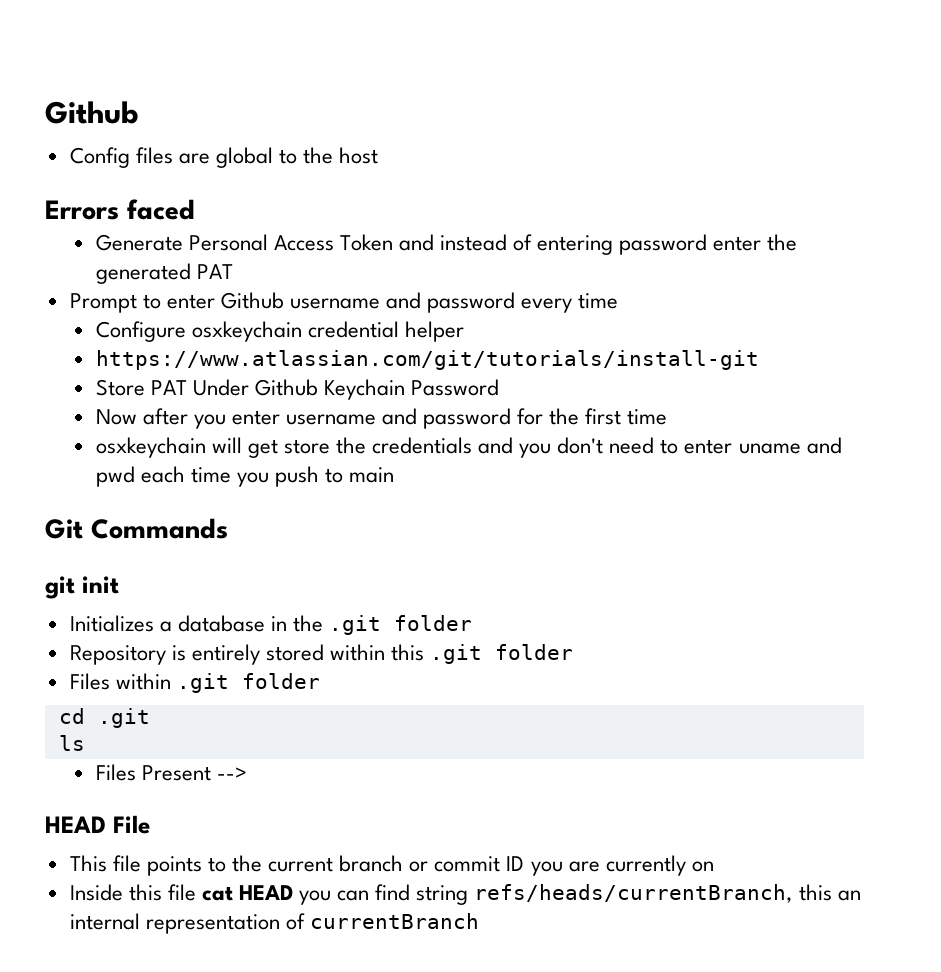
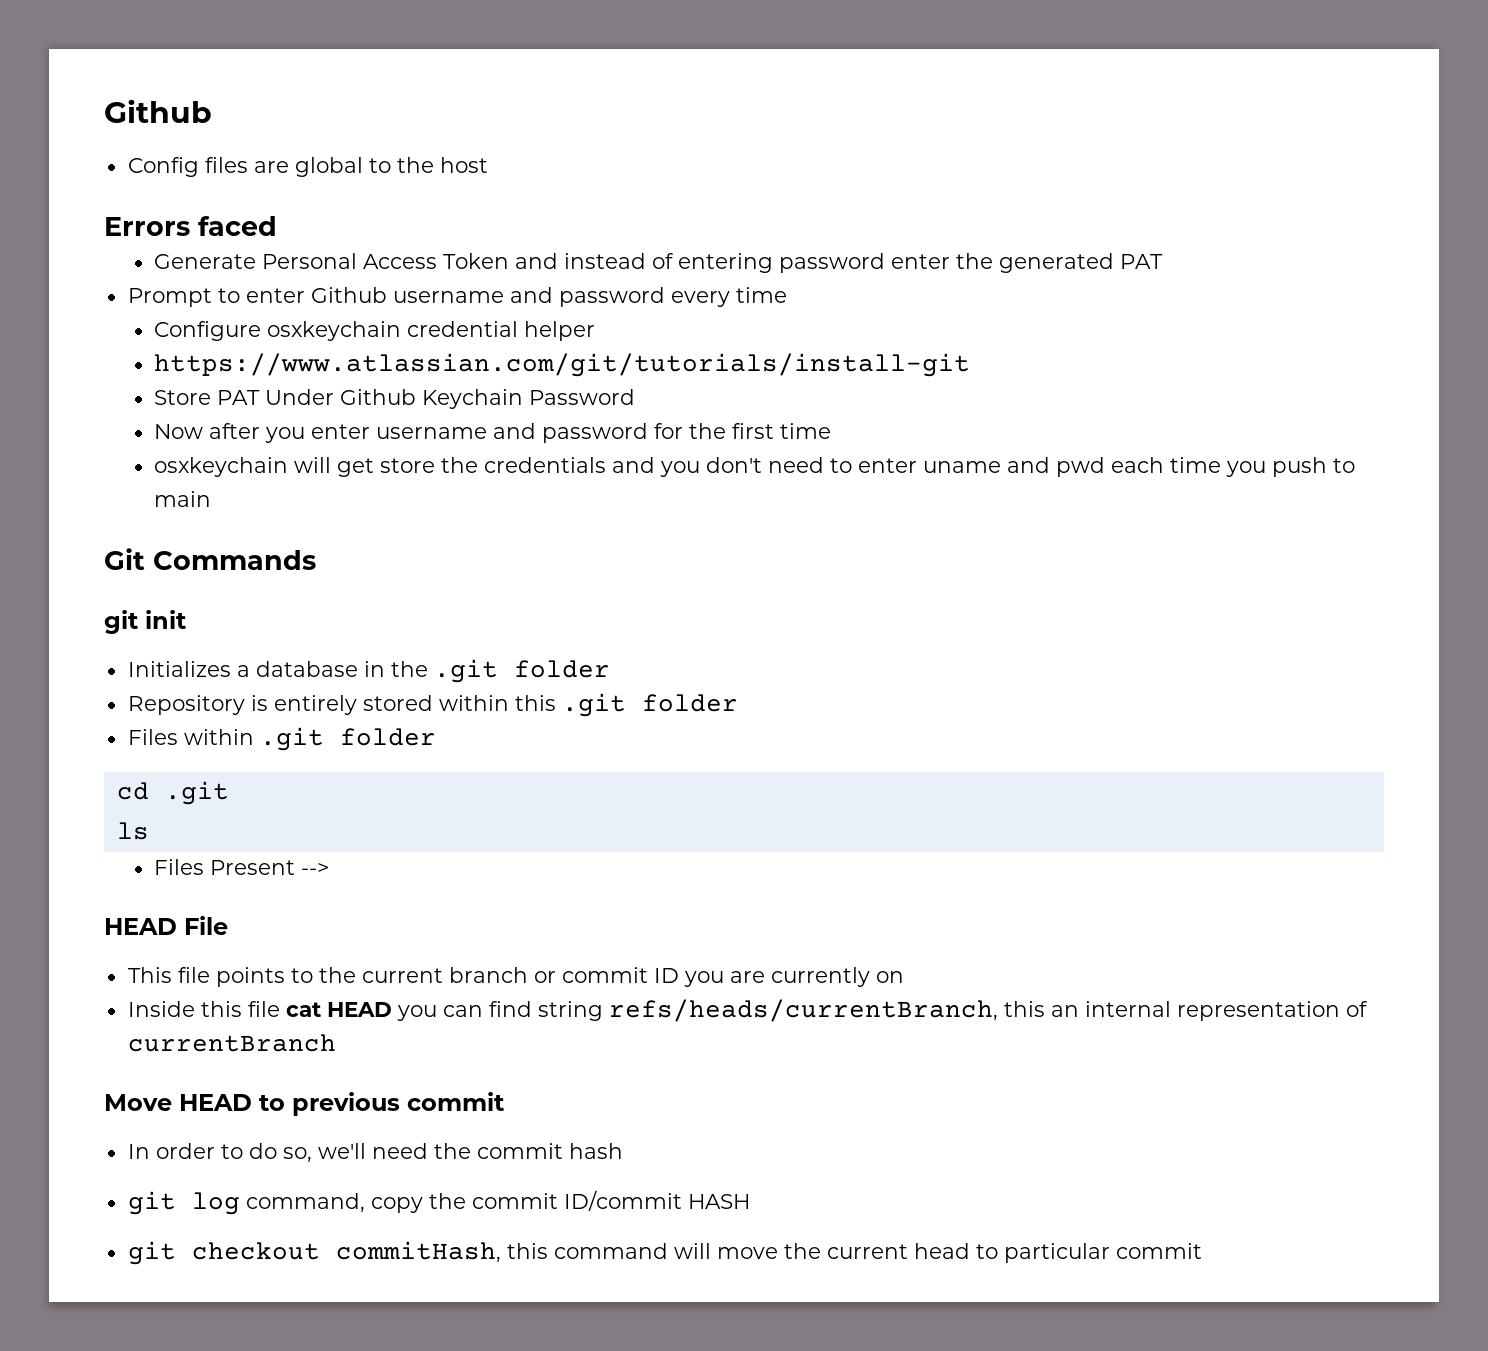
(479, 921) none -> [104,1092,505,1116] [127,1143,623,1163] [127,1190,750,1215] [127,1241,1202,1265] // Move HEAD to previous commit // In order to do so, we'll need the commit hash // git log command, copy the commit ID/commit HASH // git checkout commitHash, this command will move the current head to particular commit

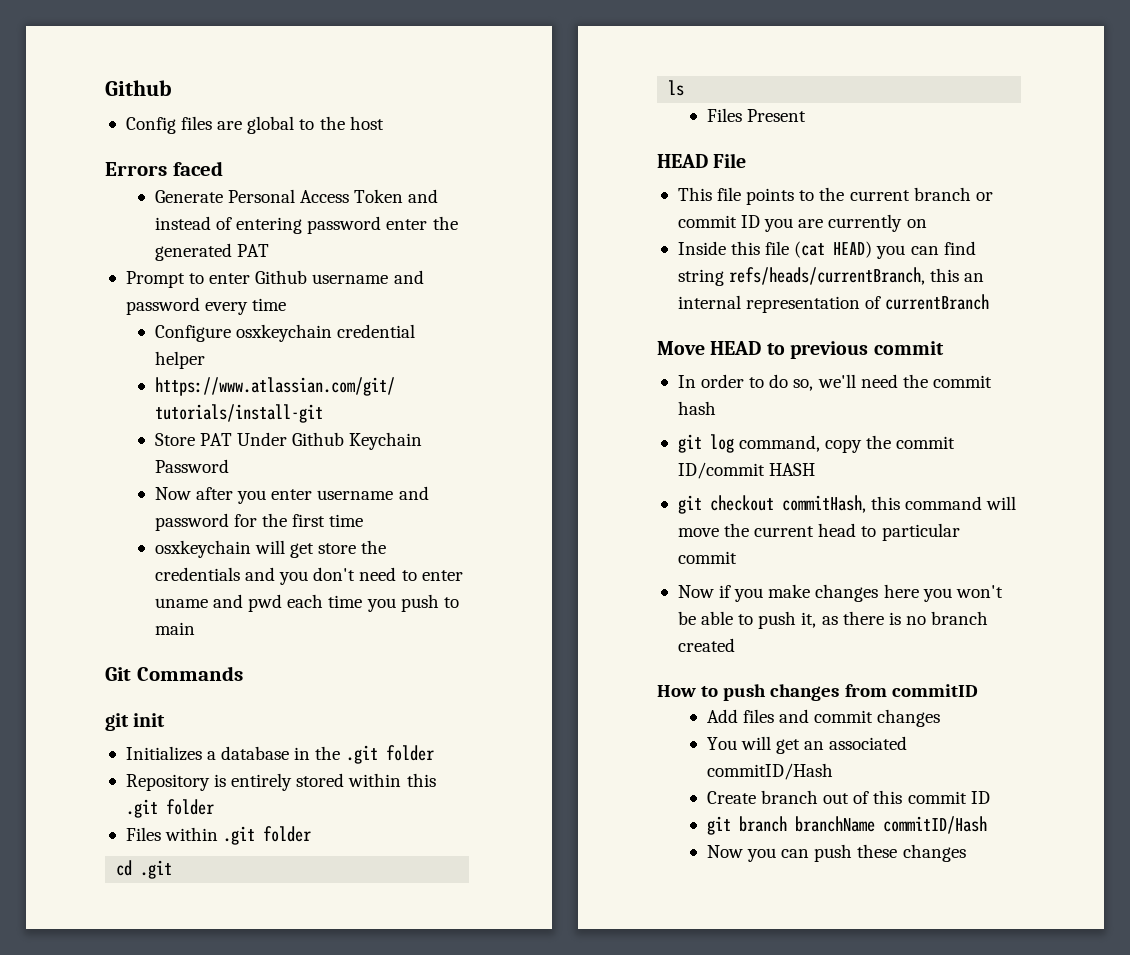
[301,863,330,875] --> -> (806, 115) none
[285,1002,392,1017] cat HEAD -> [794,241,873,258] (cat HEAD)
(1202, 1251) none -> [677,584,1003,602] [677,611,989,629] [677,638,735,652] [657,684,978,701] [706,709,941,727] [706,736,908,754] [706,763,833,780] [706,790,990,804] [706,816,987,835] [706,844,966,862] // Now if you make changes here you won't be able to push it, as there is no branch created // How to push changes from commitID // Add files and commit changes // You will get an associated commitID/Hash // Create branch out of this commit ID // git branch branchName commitID/Hash // Now you can push these changes

